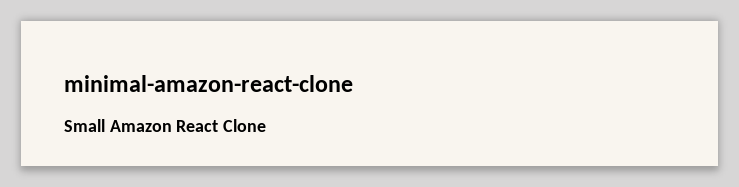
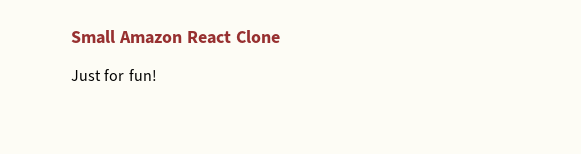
[64,75,353,92] minimal-amazon-react-clone // -> (71, 37) none
(267, 125) none -> [71,69,157,81] // Just for fun!

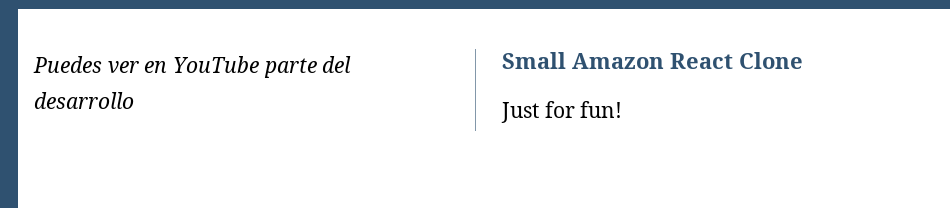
(71, 37) none -> [33,56,352,78] [34,92,134,109] Puedes ver en YouTube parte del desarrollo //

